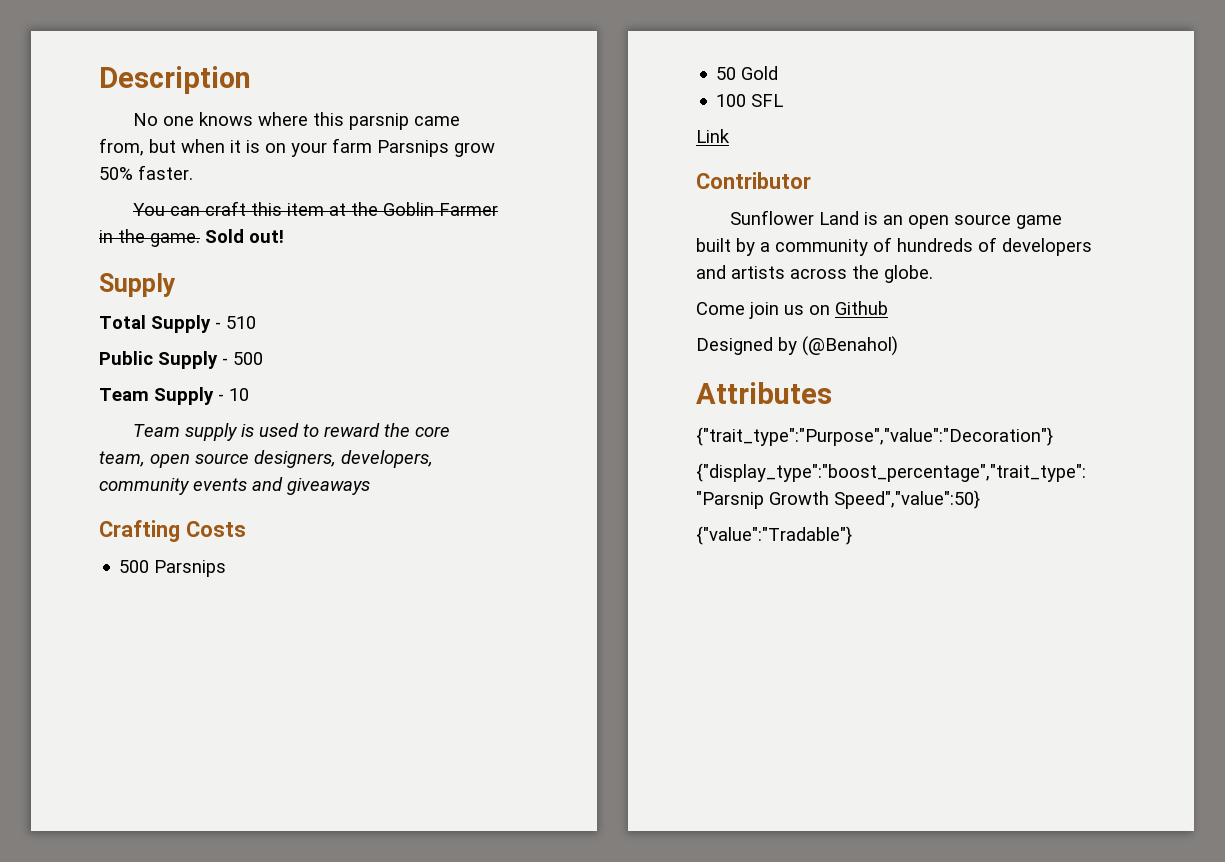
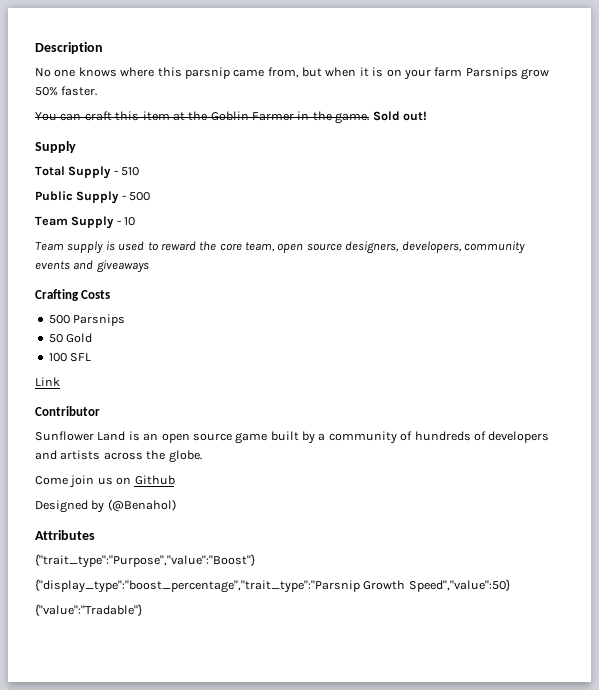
[696,427,1053,446] {"trait_type":"Purpose","value":"Decoration"} -> [35,554,255,568] {"trait_type":"Purpose","value":"Boost"}

